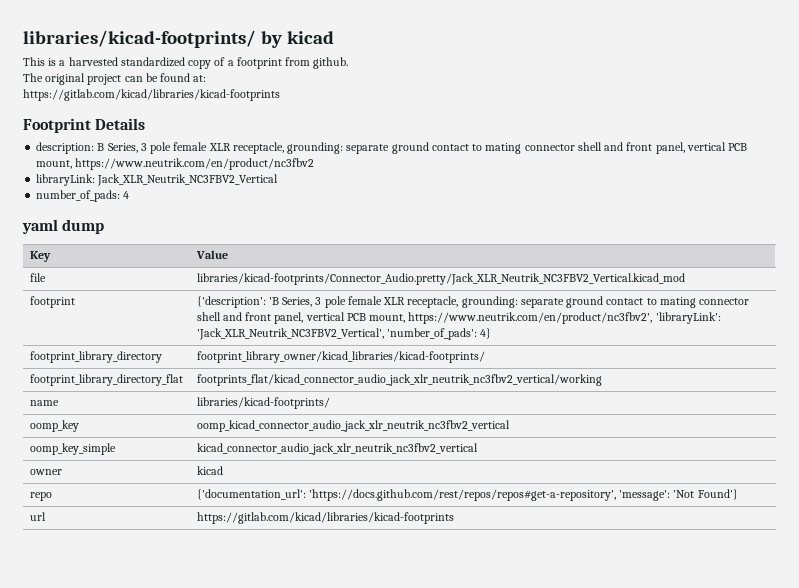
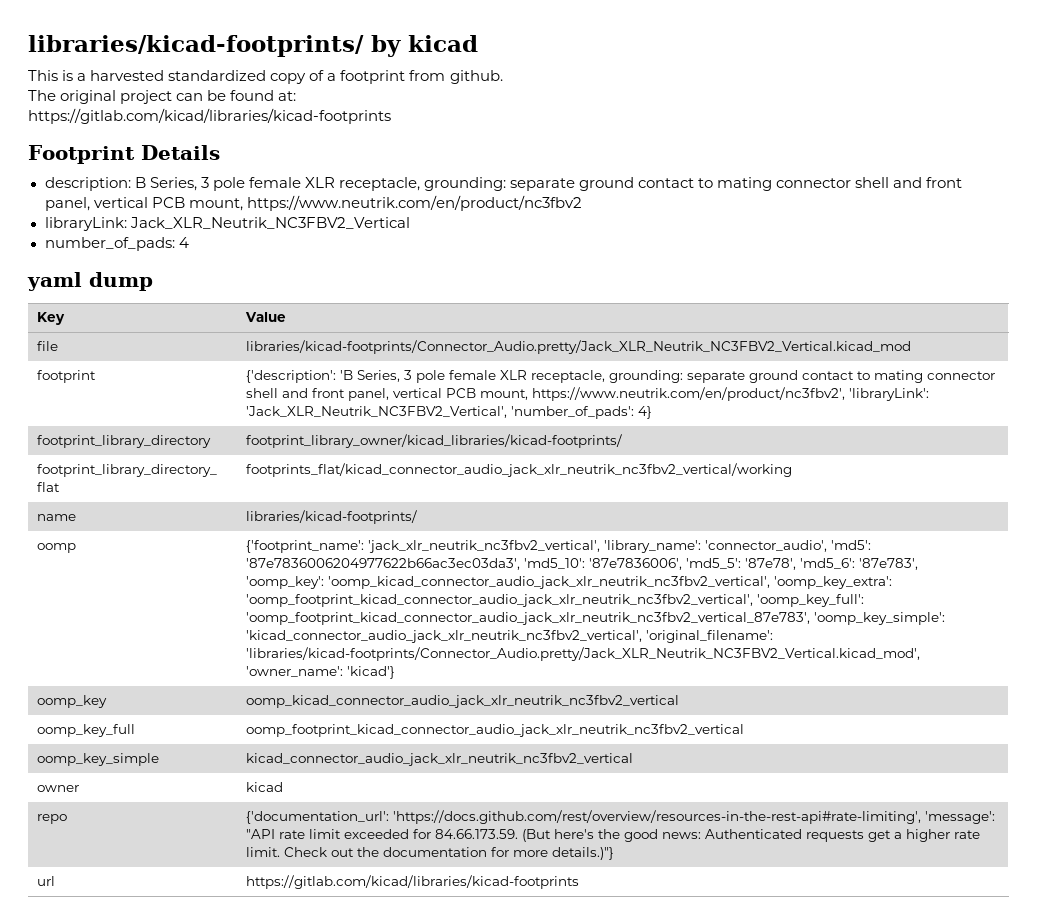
(330, 403) none -> [37,543,77,553] [246,540,872,553] [246,558,919,570] [246,576,893,589] [246,594,865,607] [246,612,946,625] [246,630,774,643] [246,647,921,661] [246,666,396,679] // oomp | {'footprint_name': 'jack_xlr_neutrik_nc3fbv2_vertical', 'library_name': 'connector_audio', 'md5': '87e7836006204977622b66ac3ec03da3', 'md5_10': '87e7836006', 'md5_5': '87e78', 'md5_6': '87e783', 'oomp_key': 'oomp_kicad_connector_audio_jack_xlr_neutrik_nc3fbv2_vertical', 'oomp_key_extra': 'oomp_footprint_kicad_connector_audio_jack_xlr_neutrik_nc3fbv2_vertical', 'oomp_key_full': 'oomp_footprint_kicad_connector_audio_jack_xlr_neutrik_nc3fbv2_vertical_87e783', 'oomp_key_simple': 'kicad_connector_audio_jack_xlr_neutrik_nc3fbv2_vertical', 'original_filename': 'libraries/kicad-footprints/Connector_Audio.pretty/Jack_XLR_Neutrik_NC3FBV2_Vertical.kicad_mod', 'owner_name': 'kicad'}
(510, 426) none -> [37,724,136,737] [246,724,745,737] // oomp_key_full | oomp_footprint_kicad_connector_audio_jack_xlr_neutrik_nc3fbv2_vertical
[308,489,738,501] 'https://docs.github.com/rest/repos/repos#get-a-repository', 'message': 'Not Found'} -> [393,810,996,824] [246,829,981,842] [246,847,615,860] 'https://docs.github.com/rest/overview/resources-in-the-rest-api#rate-limiting', 'message': "API rate limit exceeded for 84.66.173.59. (But here's the good news: Authenticated requests get a higher rate limit. Check out the documentation for more details.)"}

